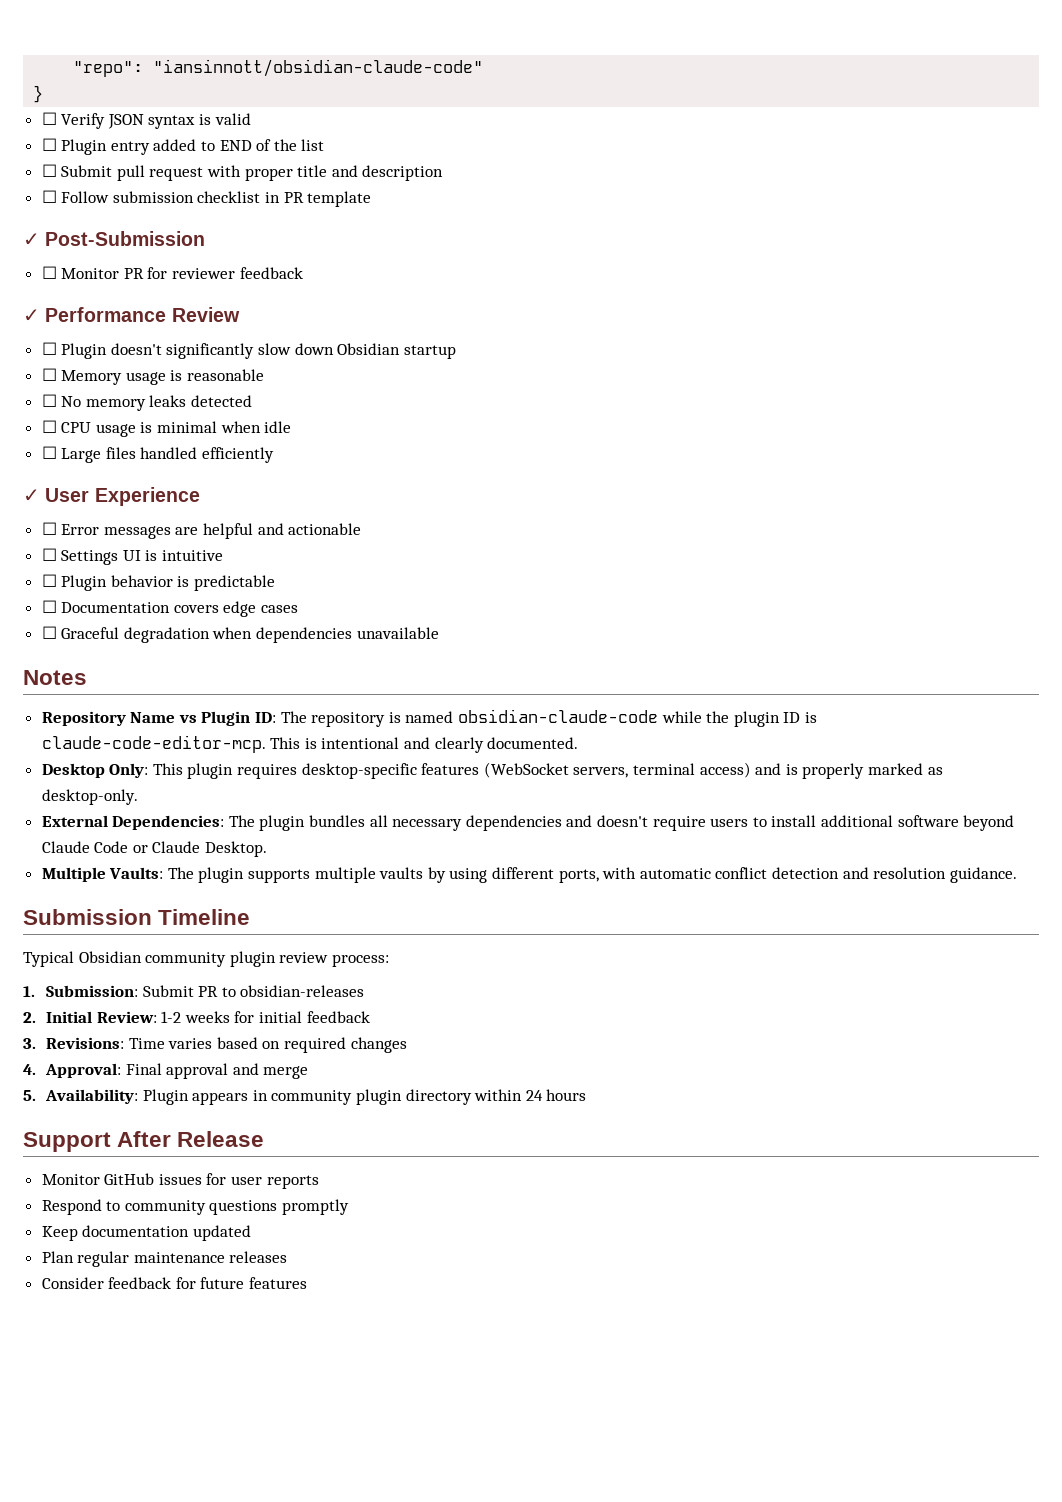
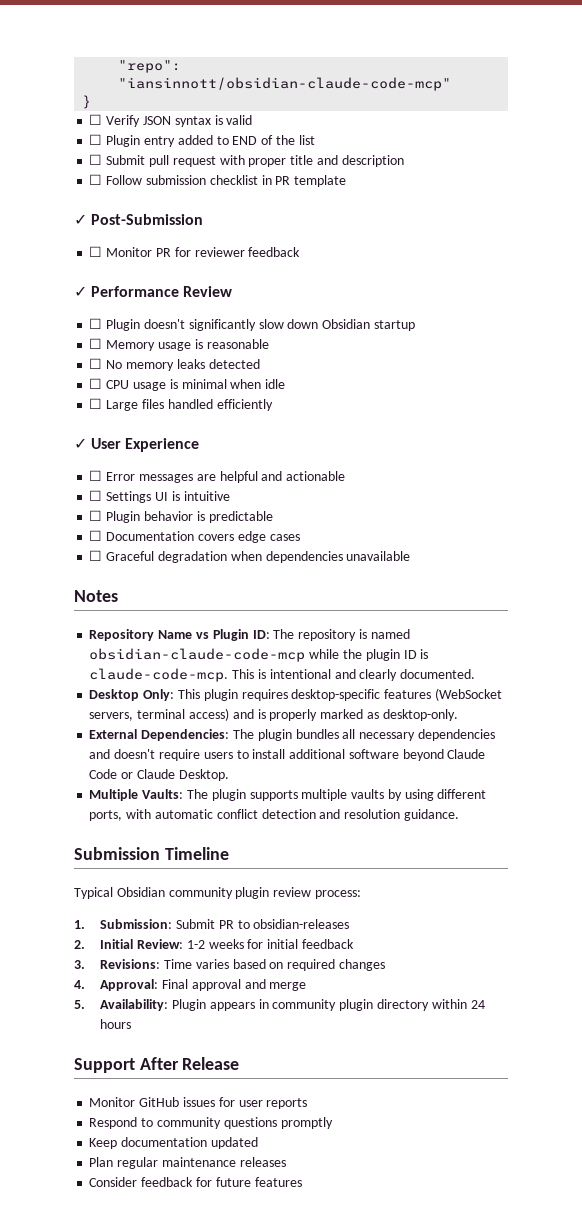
[153,59,484,77] "iansinnott/obsidian-claude-code" -> [118,77,452,91] "iansinnott/obsidian-claude-code-mcp"
[458,709,659,723] obsidian-claude-code -> [89,648,306,662] obsidian-claude-code-mcp
[41,735,266,753] claude-code-editor-mcp. -> [89,668,229,682] claude-code-mcp.

